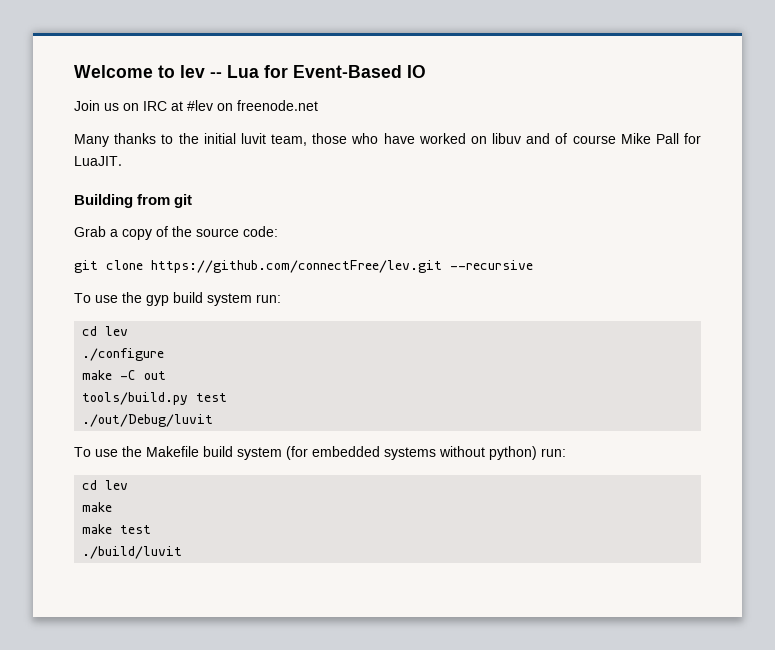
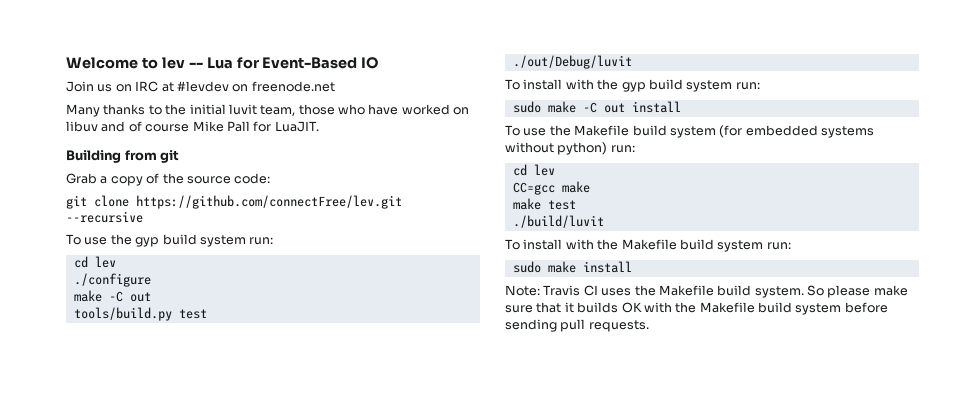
[187,100,213,111] #lev -> [176,81,229,92] #levdev
(214, 420) none -> [505,79,760,92] [512,101,681,113] // To install with the gyp build system run: // sudo make -C out install
(129, 485) none -> [512,182,555,195] CC=gcc
(183, 552) none -> [505,239,791,252] [512,261,632,273] [505,285,908,298] [505,302,888,315] [505,319,649,332] // To install with the Makefile build system run: // sudo make install // Note: Travis CI uses the Makefile build system. So please make sure that it builds OK with the Makefile build system before sending pull requests.

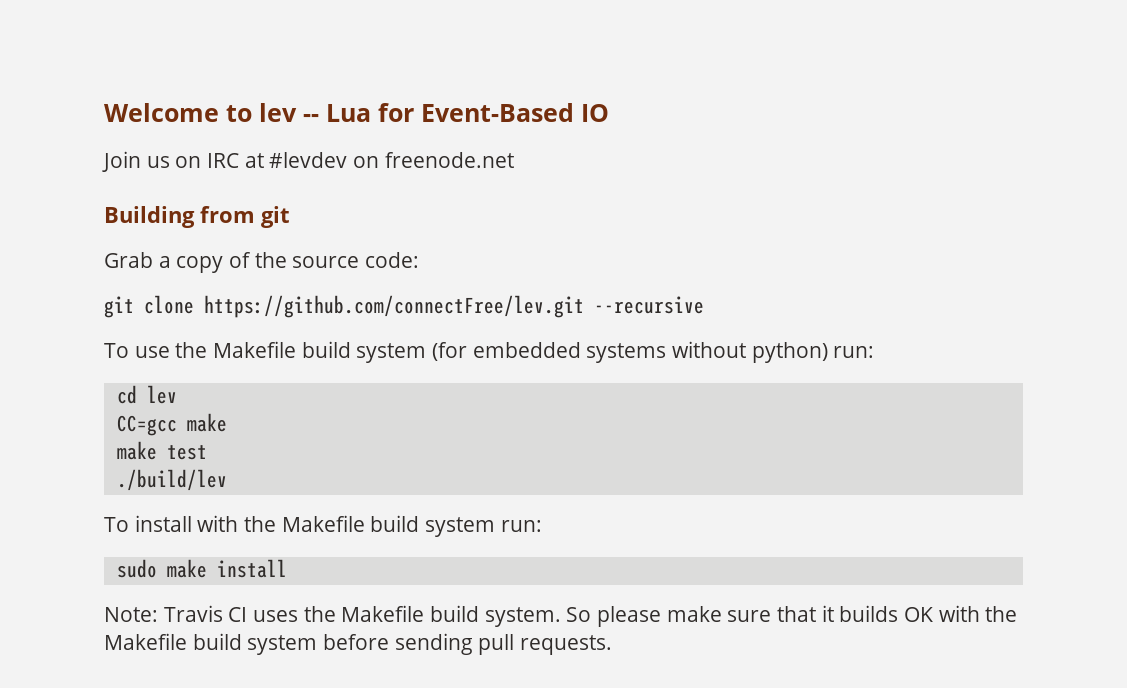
[66,104,470,117] [66,121,319,132] // Many thanks to the initial luvit team, those who have worked on libuv and of course Mike Pall for LuaJIT. -> (514, 160) none
[66,234,274,247] [73,256,116,268] [73,273,151,287] [73,290,151,302] [73,307,207,321] [512,55,632,69] [505,79,760,92] [512,101,681,113] // To use the gyp build system run: // cd lev // ./configure // make -C out // tools/build.py test // ./out/Debug/luvit // To install with the gyp build system run: // sudo make -C out install -> (704, 305) none
[512,215,604,228] ./build/luvit -> [116,469,227,491] ./build/lev

